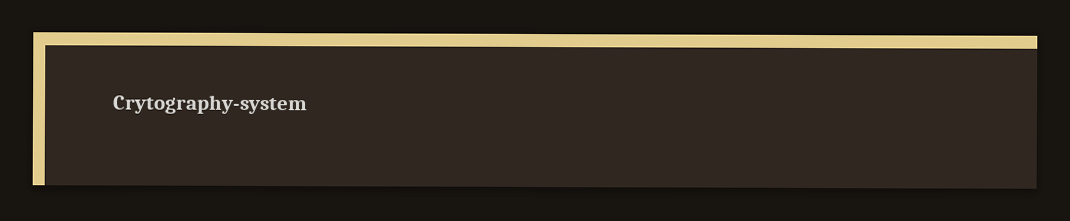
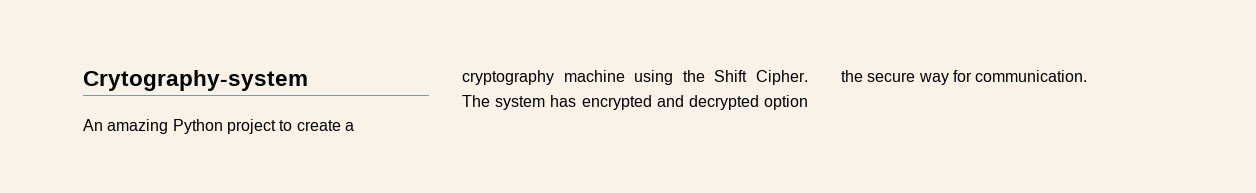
(308, 104) none -> [83,119,354,134] [462,70,808,85] [462,95,808,110] [841,70,1088,85] // An amazing Python project to create a cryptography machine using the Shift Cipher. The system has encrypted and decrypted option the secure way for communication.

